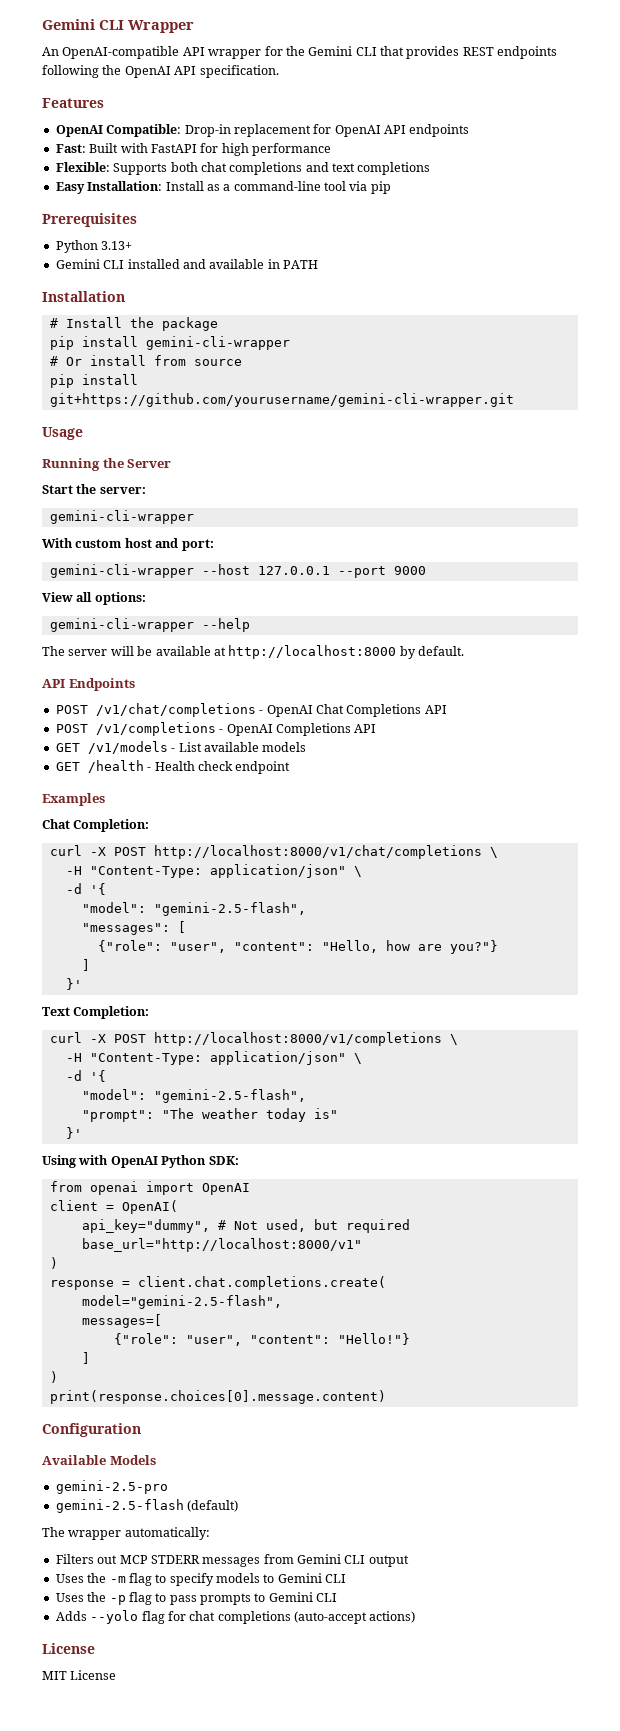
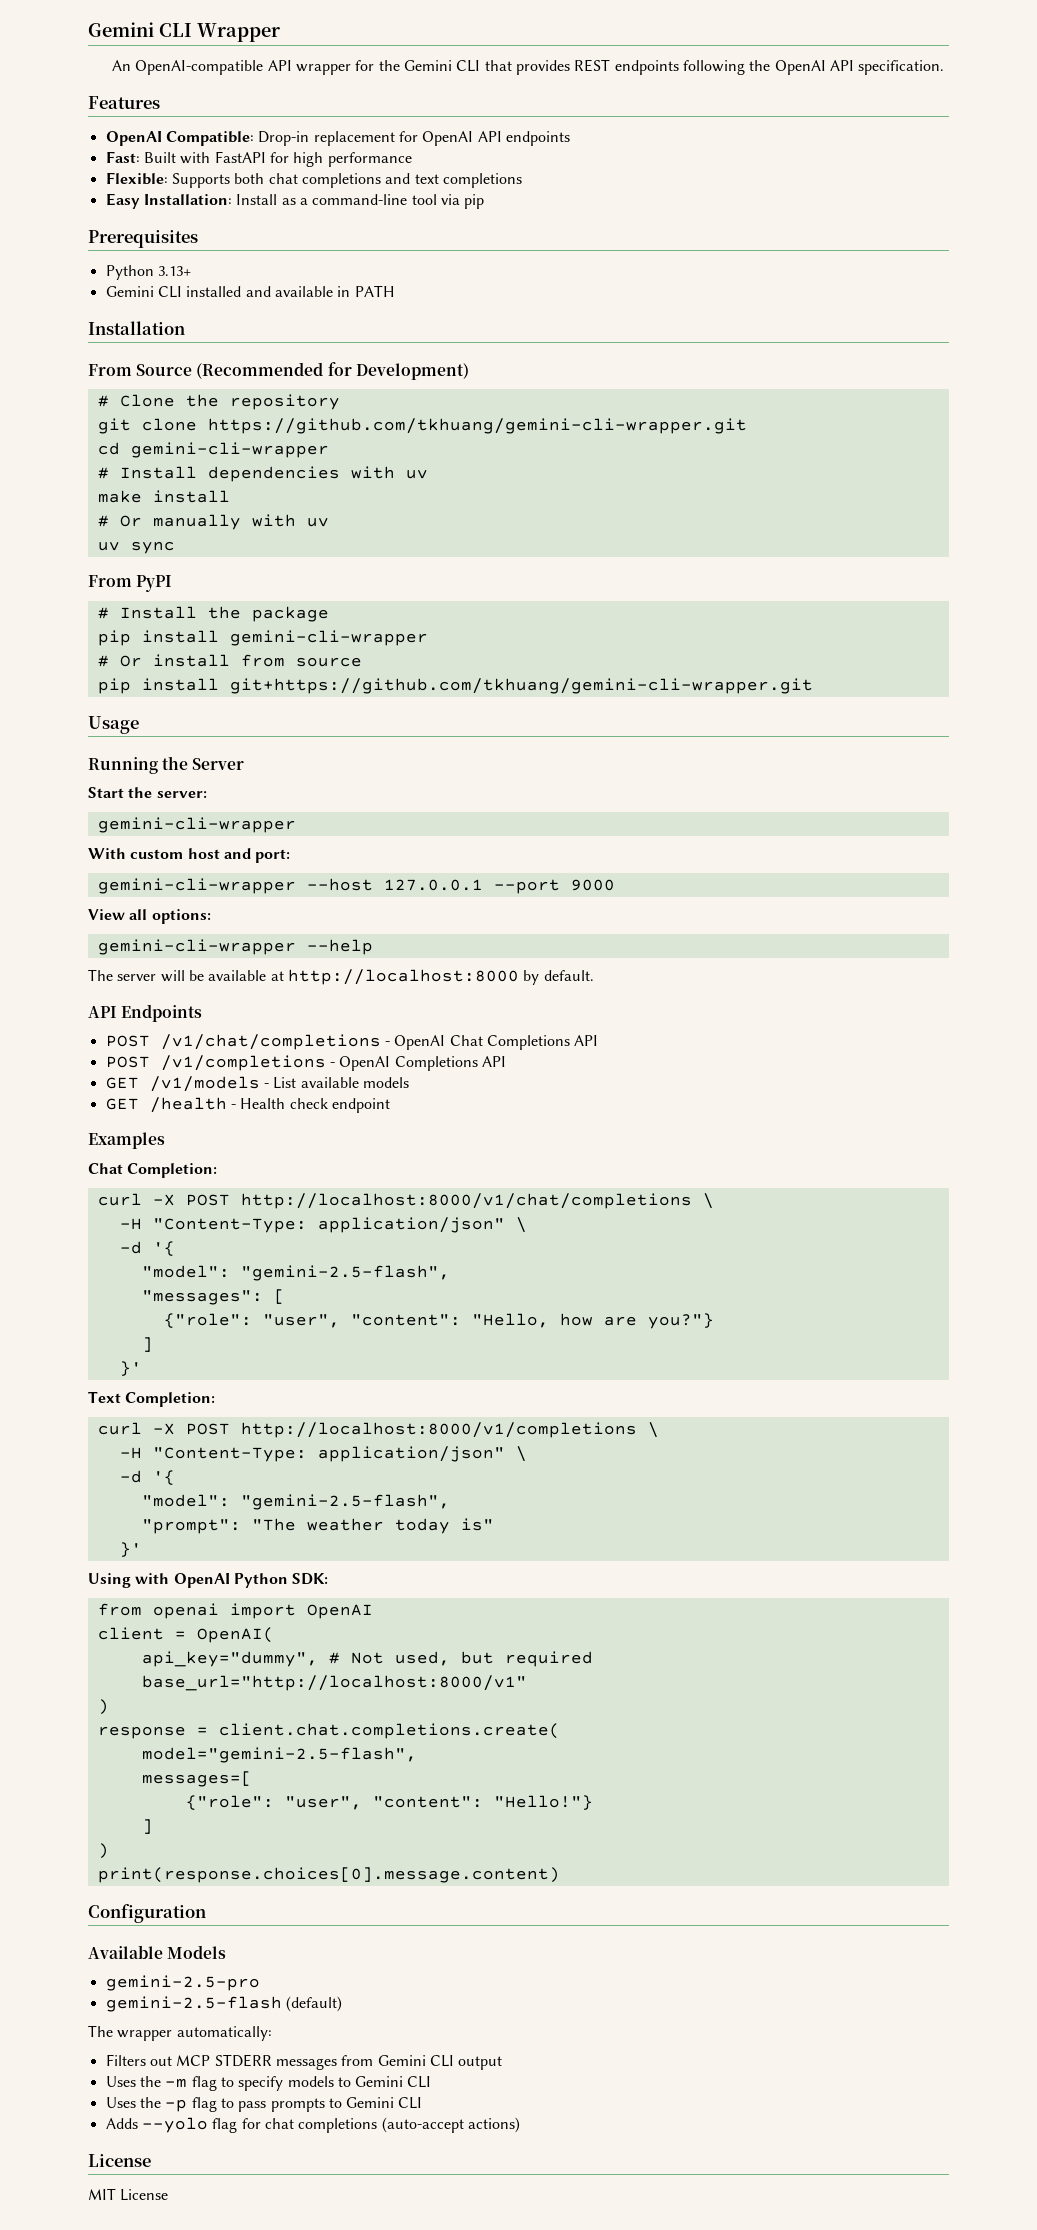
(125, 296) none -> [88,362,469,380] [97,394,340,410] [97,418,747,434] [97,442,329,458] [97,466,428,482] [97,490,230,503] [97,514,329,530] [97,541,175,554] [88,575,173,592] // From Source (Recommended for Development) // # Clone the repository // git clone https://github.com/tkhuang/gemini-cli-wrapper.git // cd gemini-cli-wrapper // # Install dependencies with uv // make install // # Or manually with uv // uv sync // From PyPI
[49,393,514,407] git+https://github.com/yourusername/gemini-cli-wrapper.git -> [229,678,813,694] git+https://github.com/tkhuang/gemini-cli-wrapper.git

